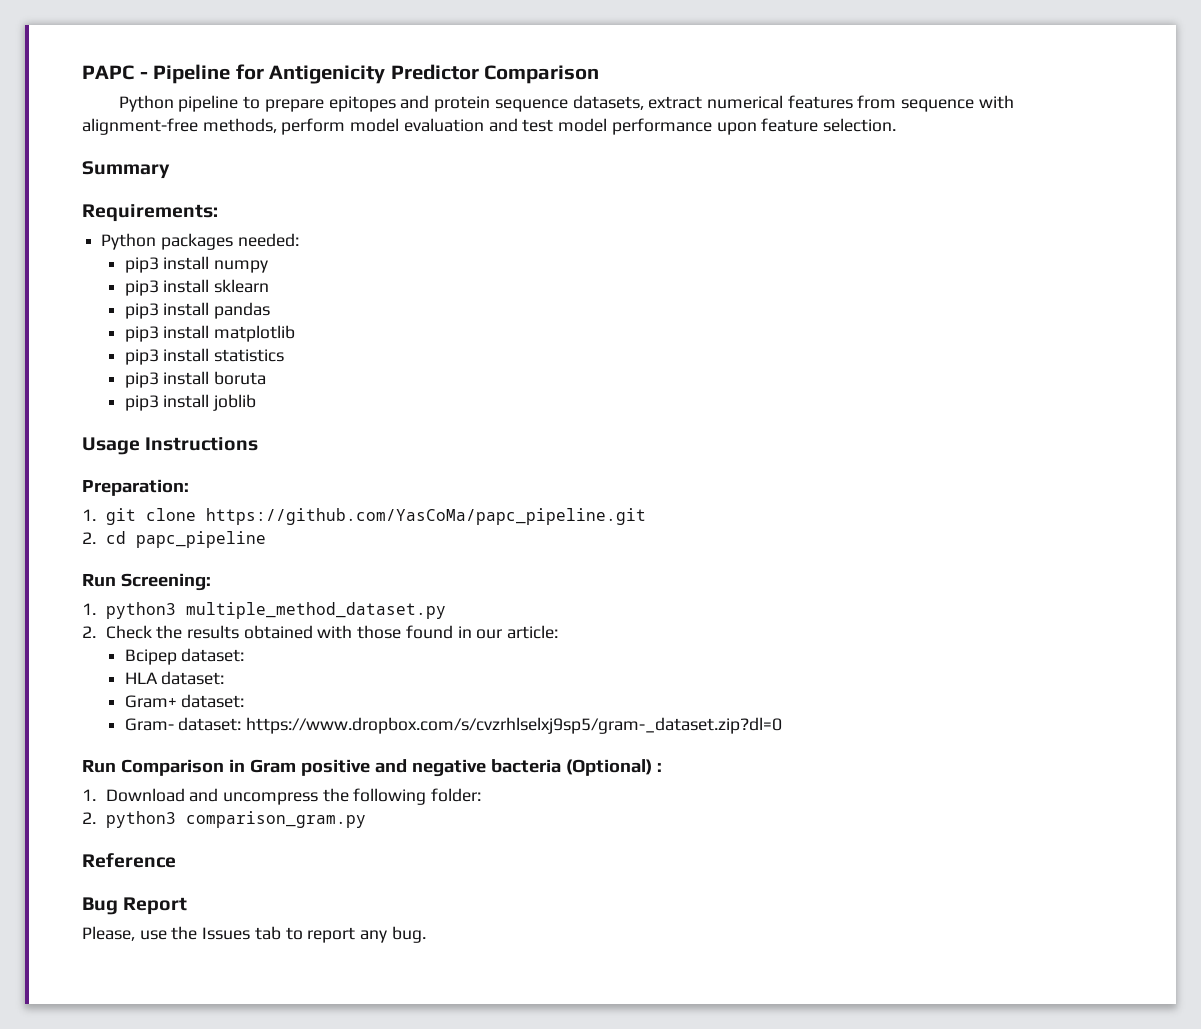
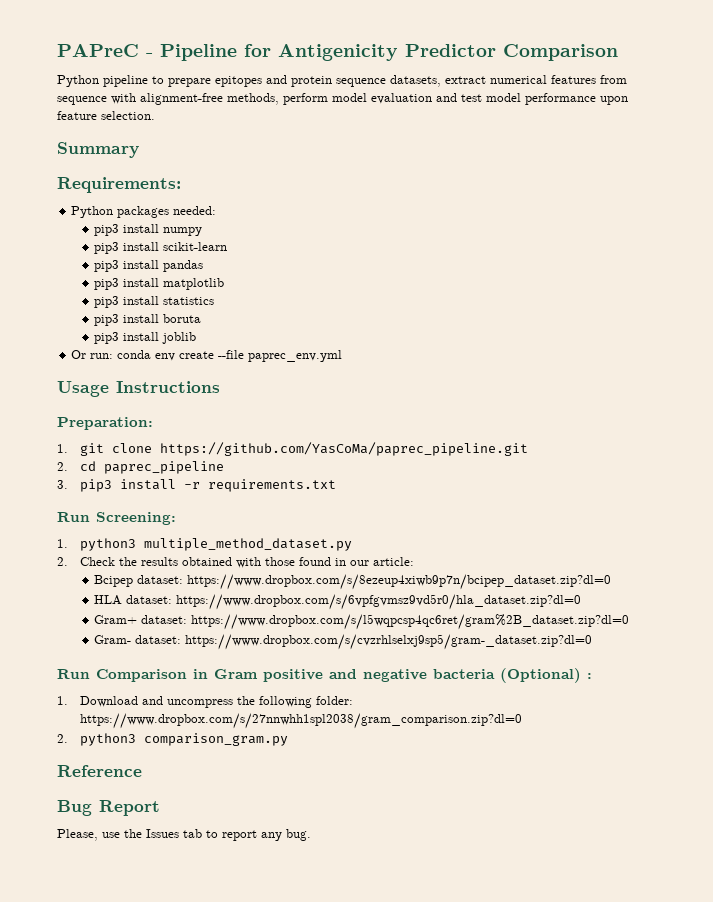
[82,65,134,80] PAPC -> [57,44,139,57] PAPreC
[214,279,270,293] sklearn -> [163,242,228,251] scikit-learn
(257, 402) none -> [71,350,343,362] // Or run: conda env create --file paprec_env.yml
[205,508,646,525] https://github.com/YasCoMa/papc_pipeline.git -> [160,442,529,456] https://github.com/YasCoMa/paprec_pipeline.git
[135,531,266,548] papc_pipeline -> [104,461,225,474] [57,479,337,492] paprec_pipeline // 3. pip3 install -r requirements.txt
(245, 655) none -> [187,574,612,590] https://www.dropbox.com/s/8ezeup4xiwb9p7n/bcipep_dataset.zip?dl=0
(225, 678) none -> [176,594,582,610] https://www.dropbox.com/s/6vpfgvmsz9vd5r0/hla_dataset.zip?dl=0
(245, 701) none -> [191,614,630,630] https://www.dropbox.com/s/l5wqpcsp4qc6ret/gram%2B_dataset.zip?dl=0
(482, 795) none -> [80,713,523,729] https://www.dropbox.com/s/27nnwhh1spl2038/gram_comparison.zip?dl=0

